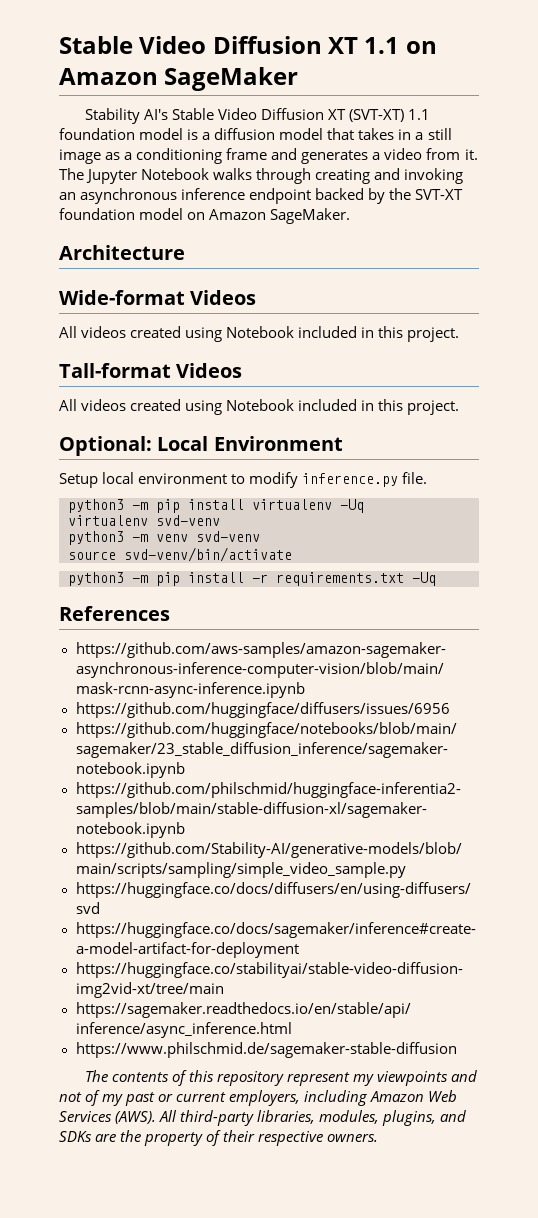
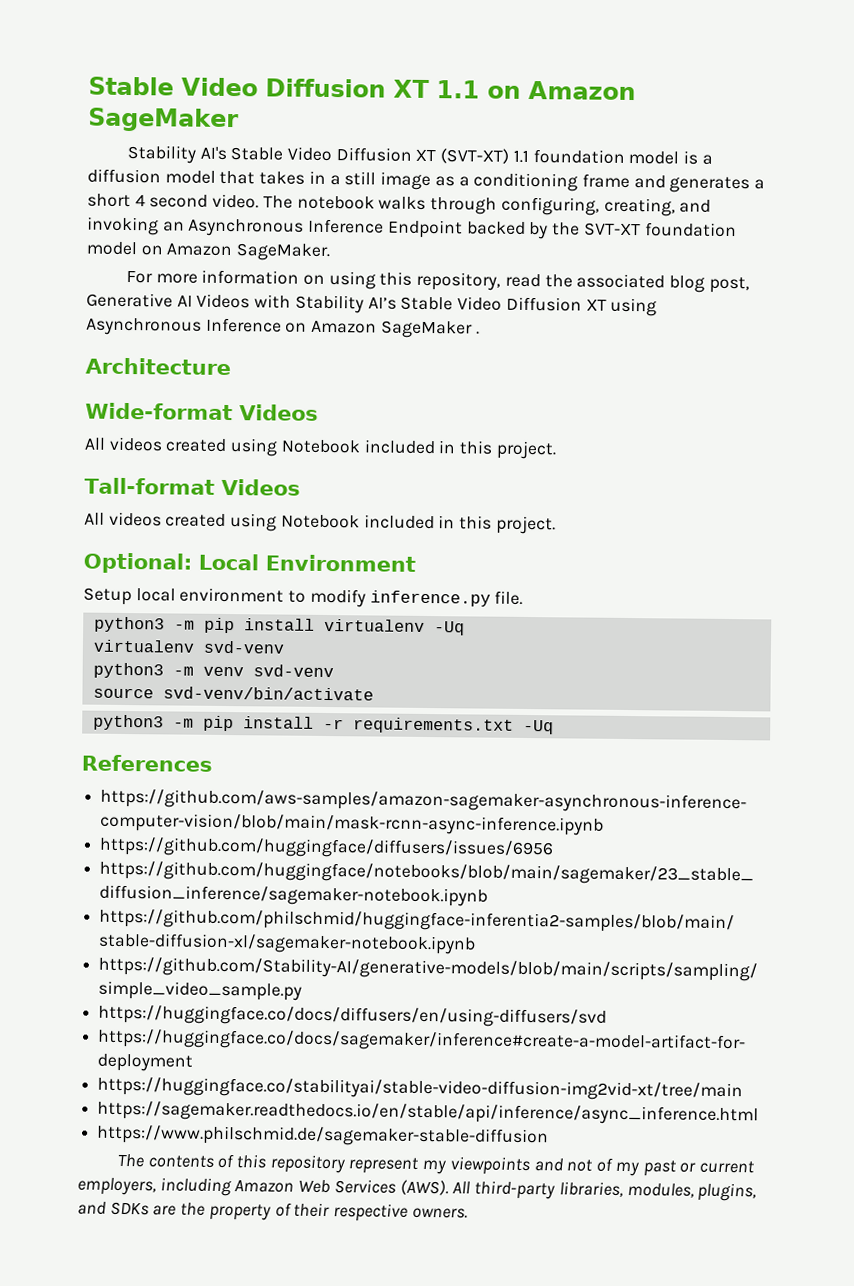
[384,148,478,160] [59,168,464,184] [59,188,312,204] video from it. The Jupyter Notebook walks through creating and invoking an asynchronous inference endpoint -> [87,193,712,217] [87,216,463,239] short 4 second video. The notebook walks through configuring, creating, and invoking an Asynchronous Inference Endpoint
(351, 216) none -> [125,269,750,294] [86,292,658,317] [86,317,480,339] // For more information on using this repository, read the associated blog post, Generative AI Videos with Stability AI’s Stable Video Diffusion XT using Asynchronous Inference on Amazon SageMaker .

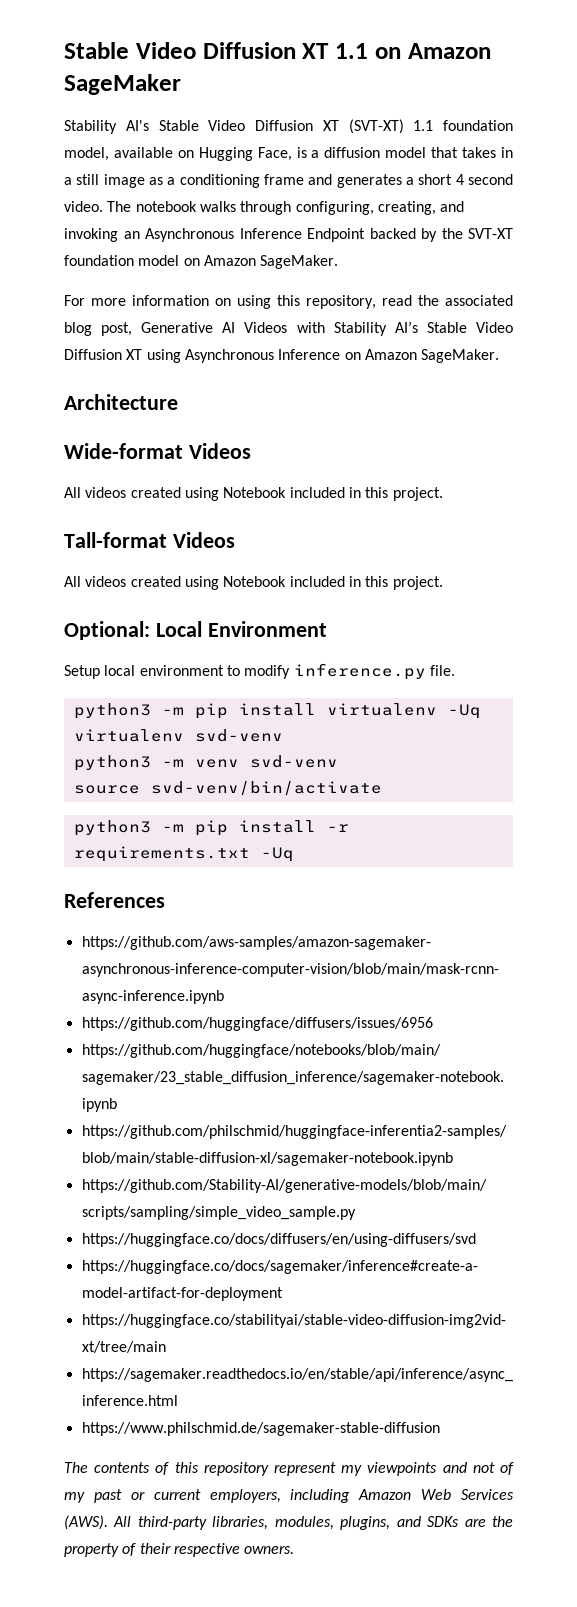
[628,150,680,165] model -> [64,147,292,161] model, available on Hugging Face,
[380,320,480,339] SageMaker . -> [421,349,500,363] SageMaker.

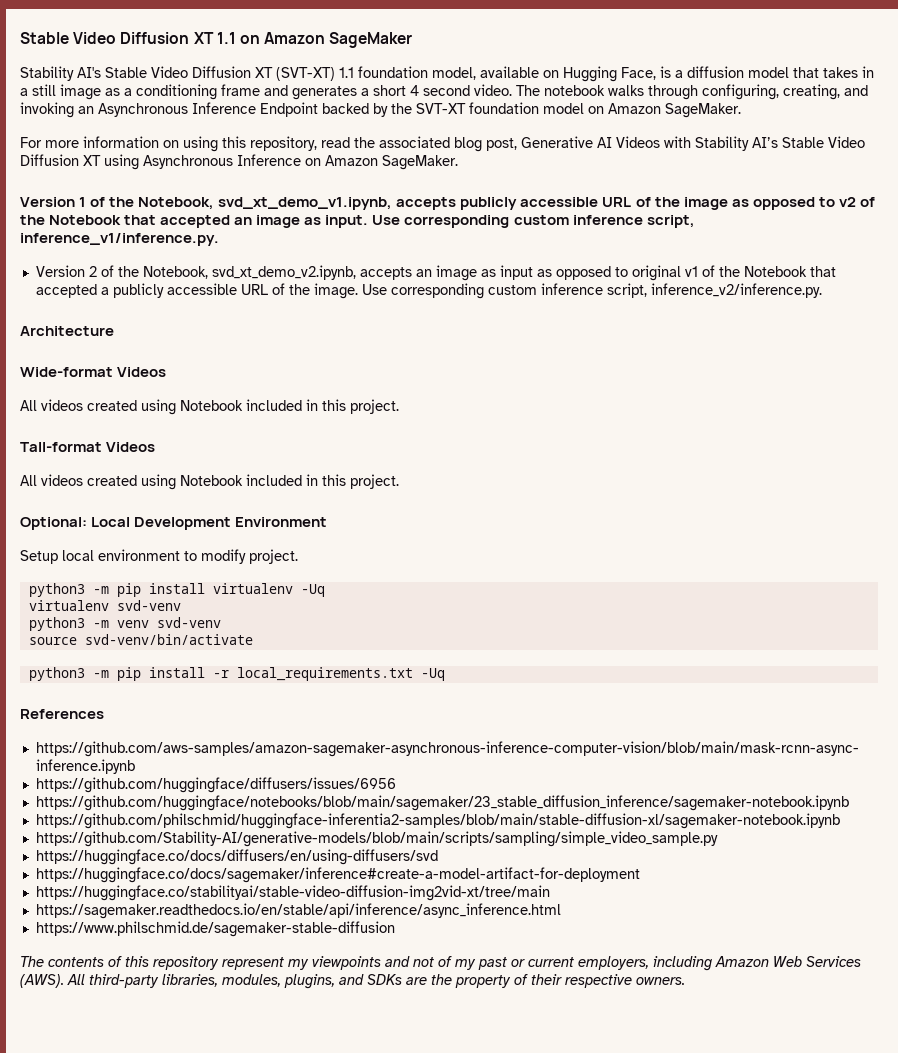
(500, 356) none -> [20,197,875,210] [20,215,695,228] [20,233,219,246] [35,265,836,281] [35,283,822,299] // Version 1 of the Notebook, svd_xt_demo_v1.ipynb, accepts publicly accessible URL of the image as opposed to v2 of the Notebook that accepted an image as input. Use corresponding custom inference script, inference_v1/inference.py. // Version 2 of the Notebook, svd_xt_demo_v2.ipynb, accepts an image as input as opposed to original v1 of the Notebook that accepted a publicly accessible URL of the image. Use corresponding custom inference script, inference_v2/inference.py.
(202, 629) none -> [134,517,232,530] Development
[293,663,455,680] inference.py file. -> [249,549,298,564] project.
[73,846,250,862] requirements.txt -> [236,667,413,681] local_requirements.txt

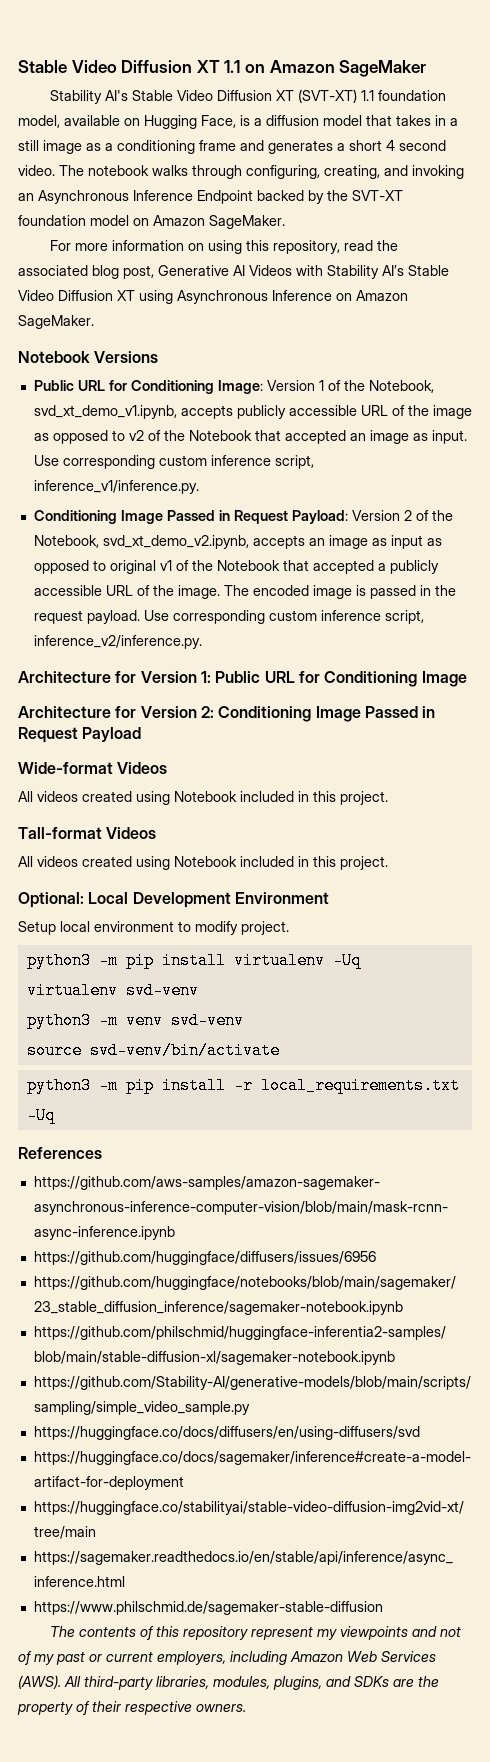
(458, 162) none -> [18,351,159,363] [33,380,263,394] Notebook Versions // Public URL for Conditioning Image:
(219, 239) none -> [33,510,348,524] Conditioning Image Passed in Request Payload:
(358, 291) none -> [223,585,456,599] [33,610,140,624] The encoded image is passed in the request payload.
(114, 331) none -> [115,671,467,687] [18,706,436,722] [18,727,142,743] for Version 1: Public URL for Conditioning Image // Architecture for Version 2: Conditioning Image Passed in Request Payload

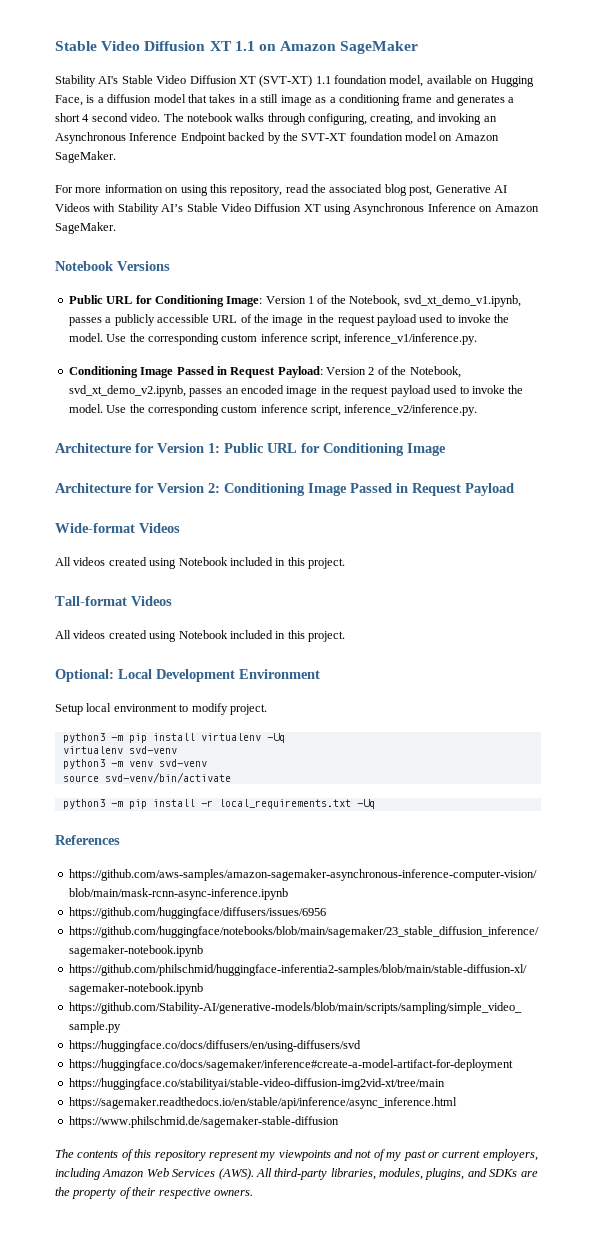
[180,405,233,419] accepts -> [68,317,112,326] passes a
[33,430,467,444] [33,455,59,466] as opposed to v2 of the Notebook that accepted an image as input. Use -> [306,314,510,326] [68,333,145,342] in the request payload used to invoke the model. Use the
[252,535,442,549] [33,560,439,574] [33,585,456,599] [33,610,169,624] accepts an image as input as opposed to original v1 of the Notebook that accepted a publicly accessible URL of the image. The encoded image is passed in the request payload. Use -> [189,385,524,397] [68,404,145,413] passes an encoded image in the request payload used to invoke the model. Use the

